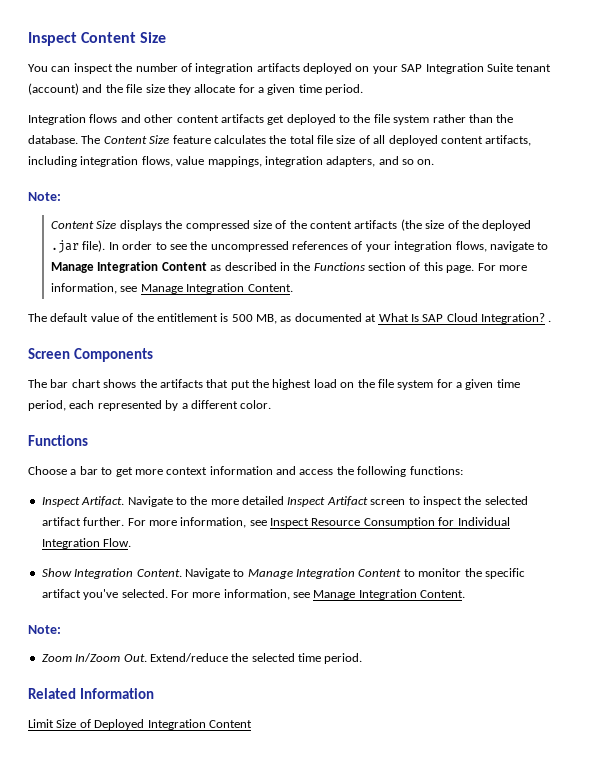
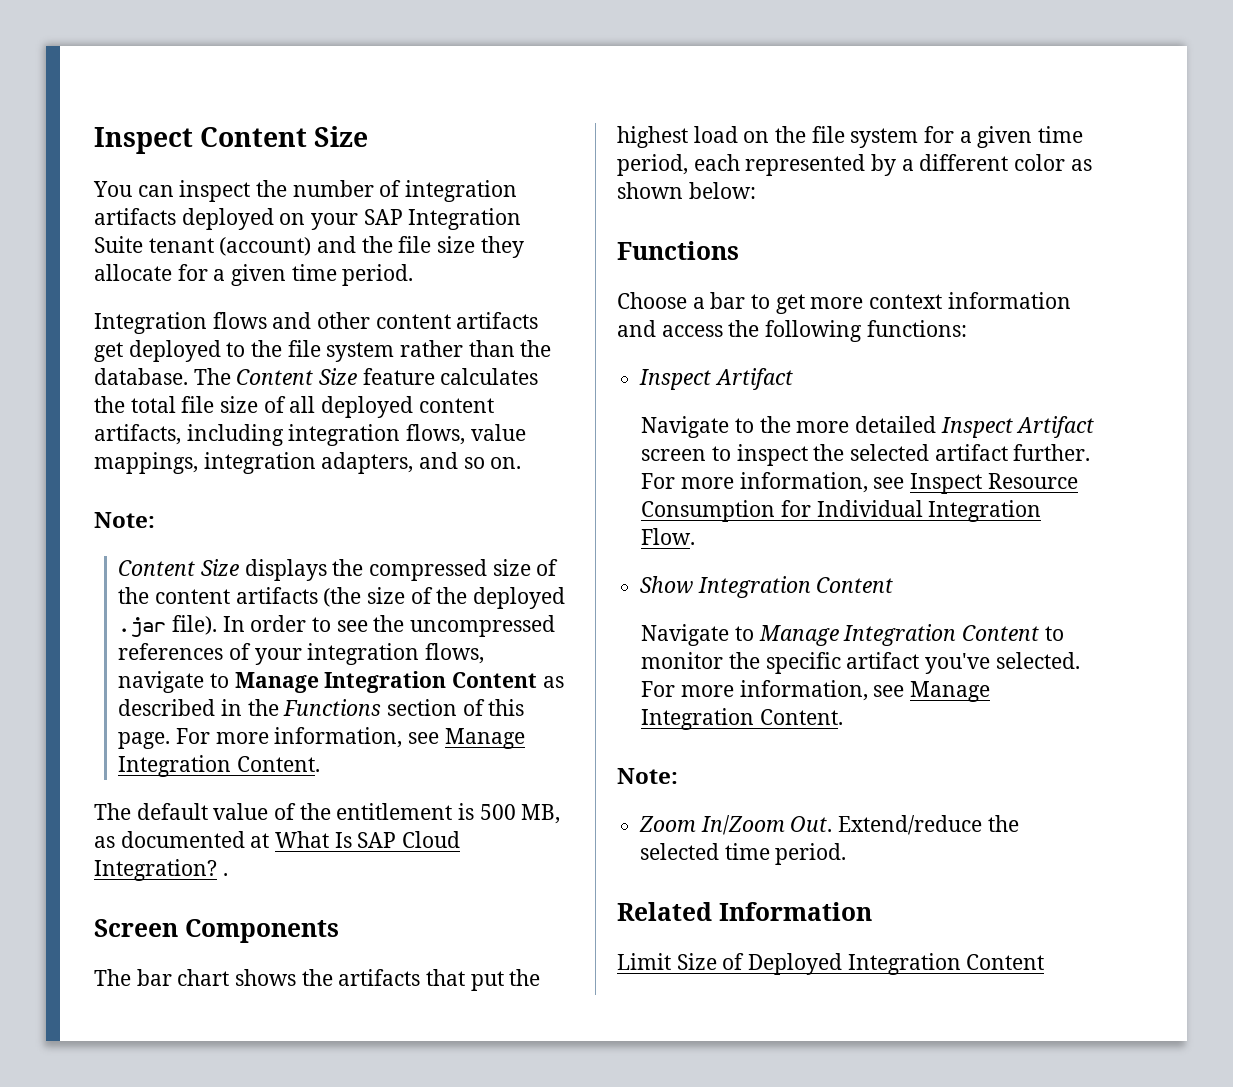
[240,400,272,409] color. -> [1014,154,1092,171] [617,182,756,199] color as shown below:
[81,496,125,506] Artifact. -> [714,368,793,390] Artifact //
[136,569,182,577] Content. -> [816,577,894,593] Content //

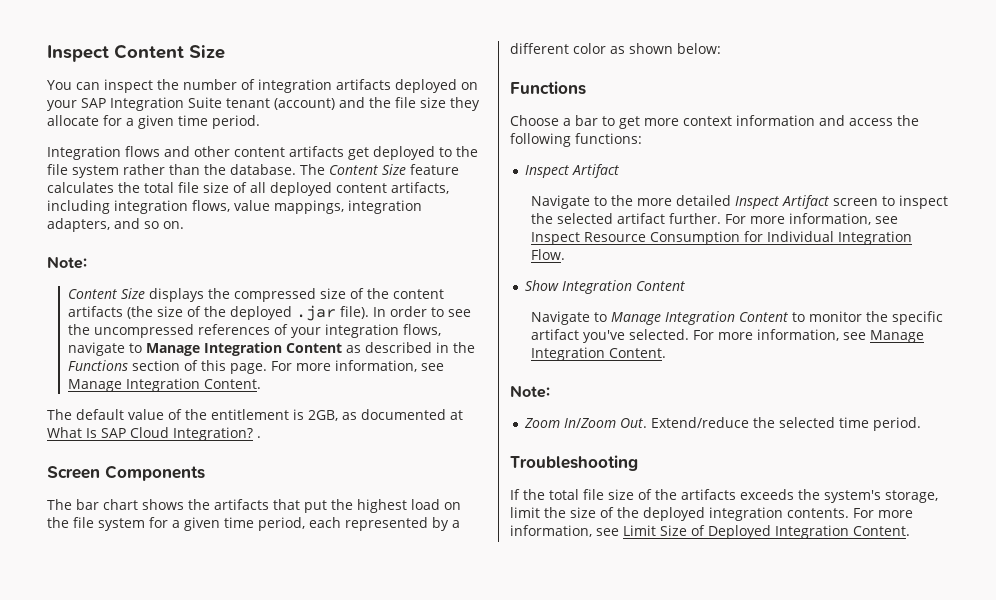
[479,804,561,824] 500 MB, -> [308,410,338,421] 2GB,
[617,902,872,921] Related Information // -> [510,455,638,471] [510,489,938,503] [510,507,913,521] [510,525,619,537] Troubleshooting // If the total file size of the artifacts exceeds the system's storage, limit the size of the deployed integration contents. For more information, see
[966,954,1045,970] Content -> [853,526,910,536] Content.

